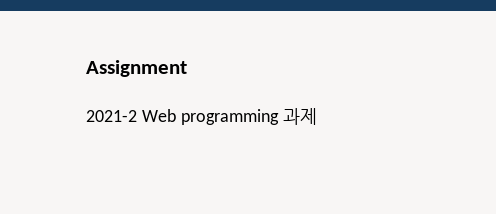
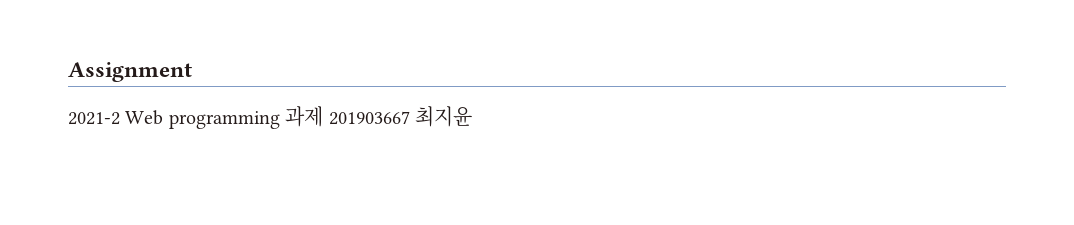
(317, 116) none -> [328,106,472,127] 201903667 최지윤

